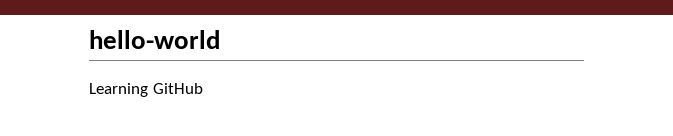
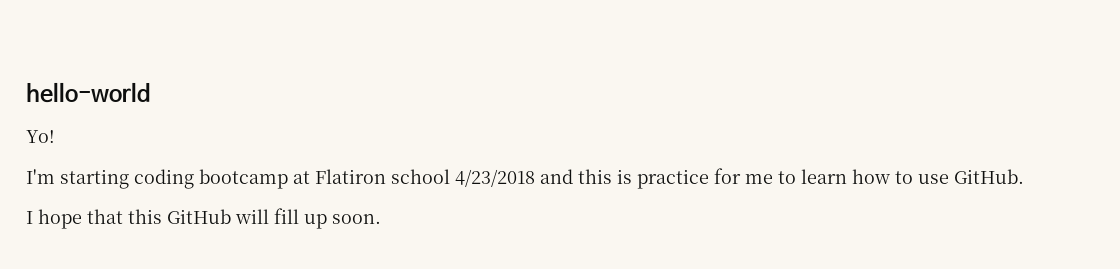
[89,83,203,97] Learning GitHub -> [26,130,55,143] [26,168,1024,189] [26,208,381,229] Yo! // I'm starting coding bootcamp at Flatiron school 4/23/2018 and this is practice for me to learn how to use GitHub. // I hope that this GitHub will fill up soon.

